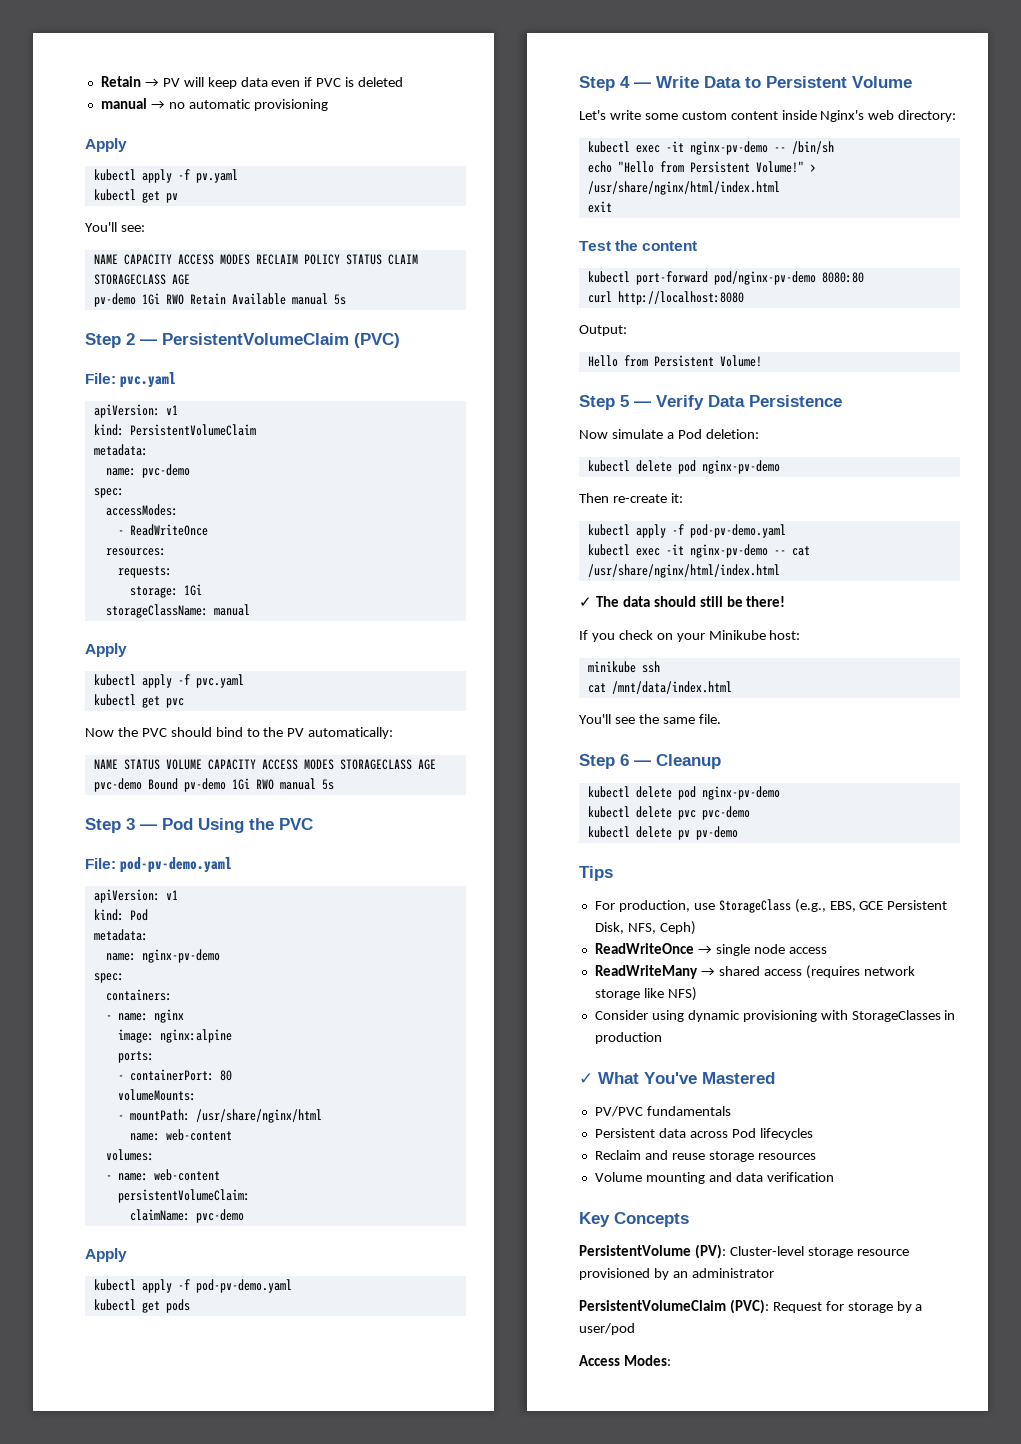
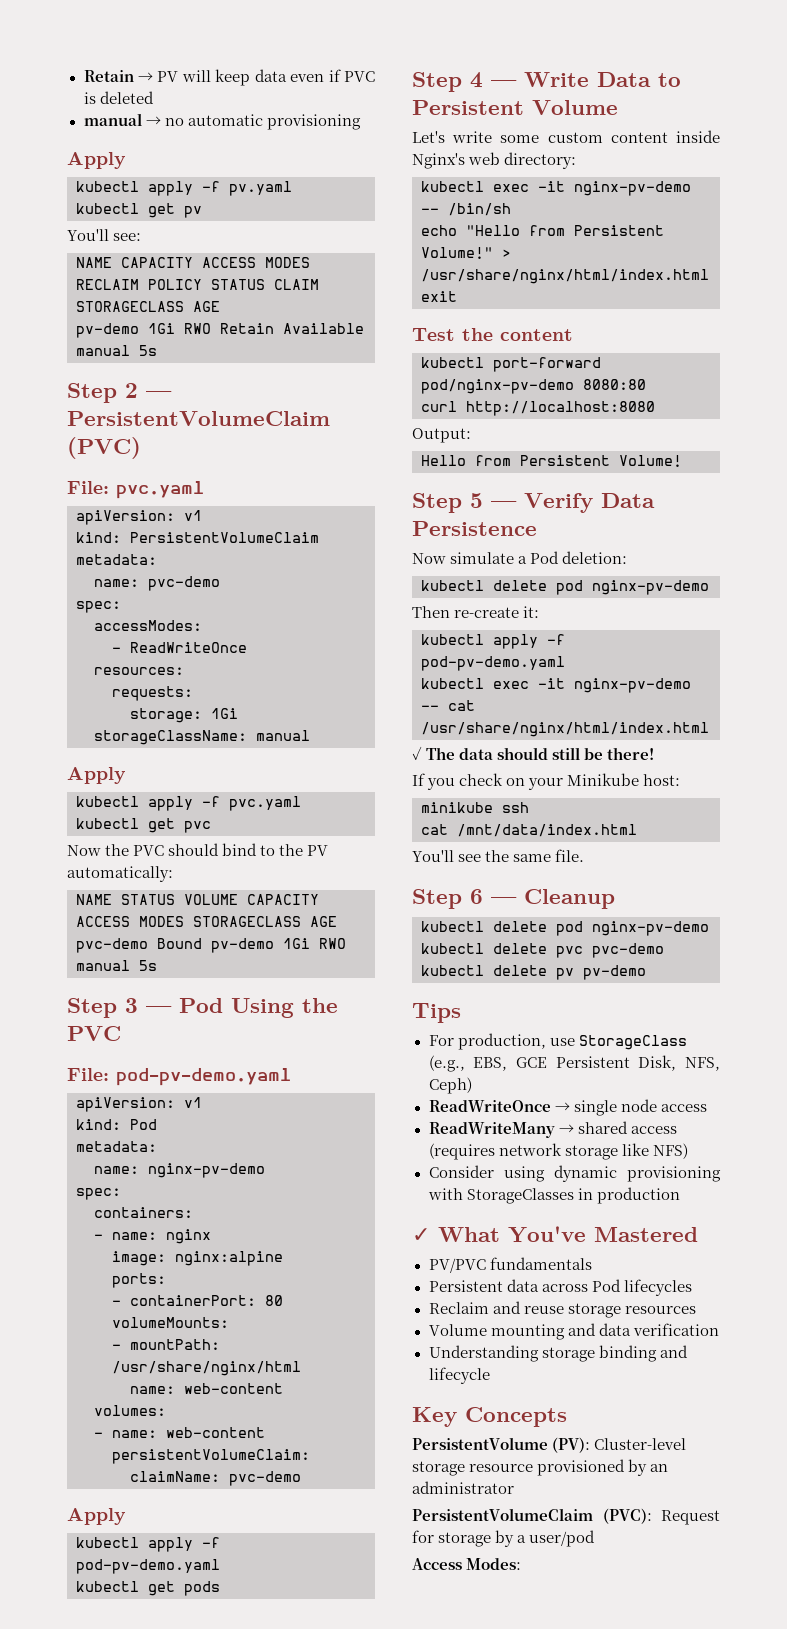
(834, 1177) none -> [428,1345,688,1362] [428,1367,490,1384] // Understanding storage binding and lifecycle

